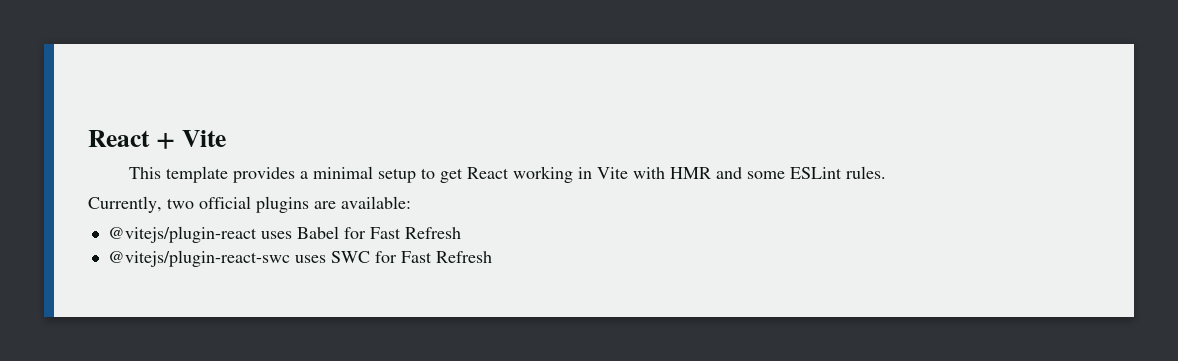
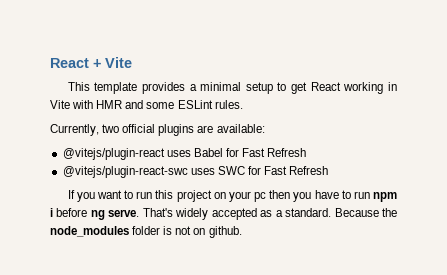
(492, 257) none -> [67,190,398,202] [50,208,397,220] [50,226,242,238] // If you want to run this project on your pc then you have to run npm i before ng serve. That's widely accepted as a standard. Because the node_modules folder is not on github.

